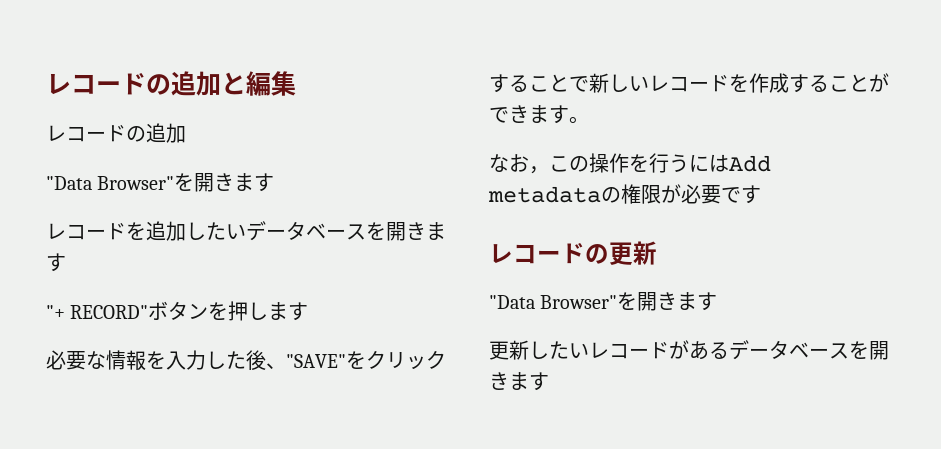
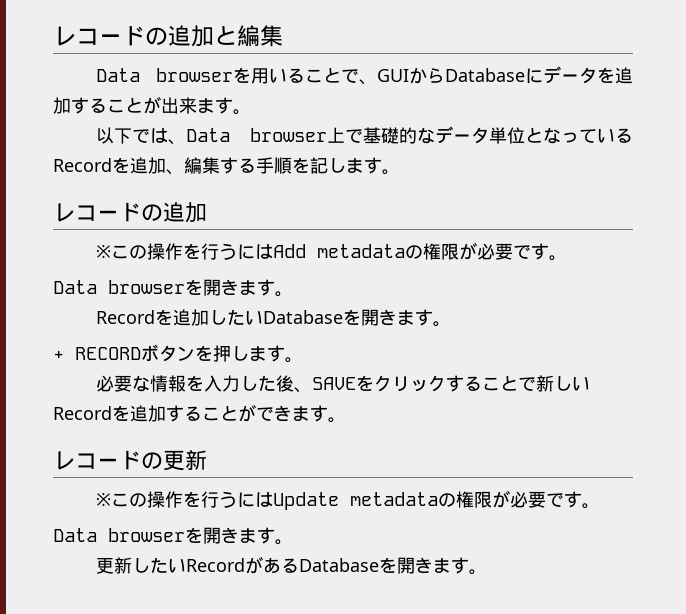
[46,123,186,143] [46,173,275,192] [46,221,446,241] [46,253,66,272] [46,301,309,321] [46,350,446,371] [489,73,889,93] [489,105,589,124] [489,154,549,174] レコードの追加 // "Data Browser"を開きます // レコードを追加したいデータベースを開きます // "+ RECORD"ボタンを押します // 必要な情報を入力した後、"SAVE"をクリックすることで新しいレコードを作成することができます。 // なお， -> [95,66,633,85] [53,96,251,115] [95,126,633,145] [53,157,400,175] [53,202,207,223] [95,245,111,258] Data browserを用いることで、GUIからDatabaseにデータを追加することが出来ます。 // 以下では、Data browser上で基礎的なデータ単位となっているRecordを追加、編集する手順を記します。 // レコードの追加 // ※
[489,241,657,265] [489,292,718,311] // レコードの更新 // "Data Browser"を開きます -> [548,255,567,261] [53,279,293,297] [95,309,451,327] [53,344,303,363] [95,375,590,393] [53,404,346,423] [53,450,207,471] [95,490,600,510] [53,527,293,545] 。 // Data browserを開きます。 // Recordを追加したいDatabaseを開きます。 // + RECORDボタンを押します。 // 必要な情報を入力した後、SAVEをクリックすることで新しいRecordを追加することができます。 // レコードの更新 // ※この操作を行うにはUpdate metadataの権限が必要です。 // Data browserを開きます。
[589,340,889,360] [489,372,549,391] レコードがあるデータベースを開きます -> [185,556,487,575] RecordがあるDatabaseを開きます。

